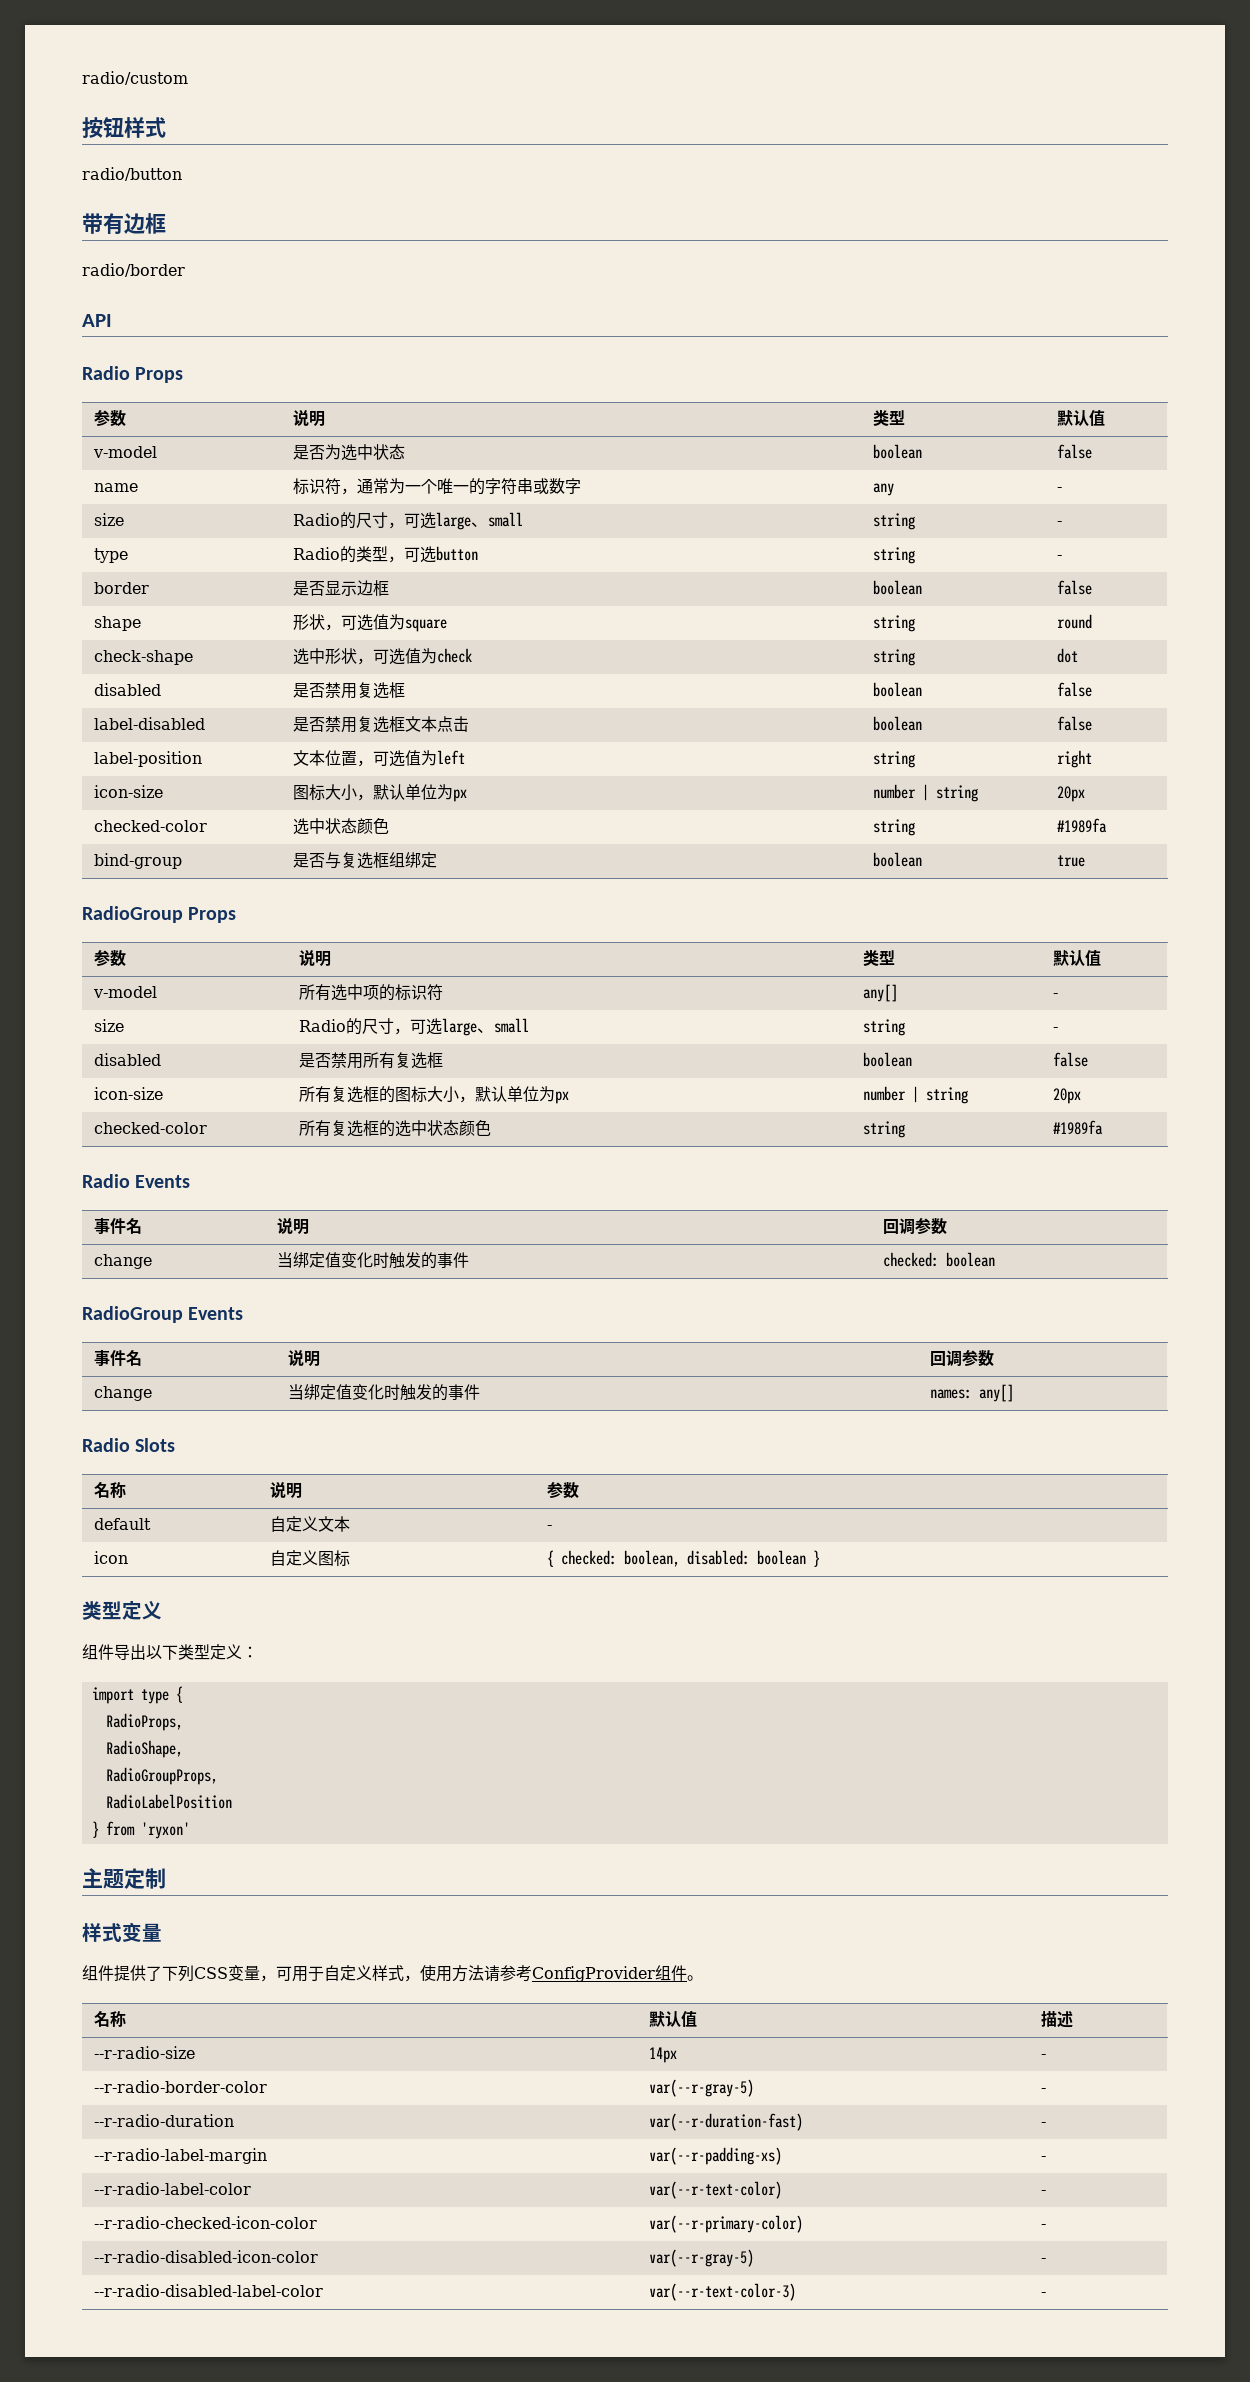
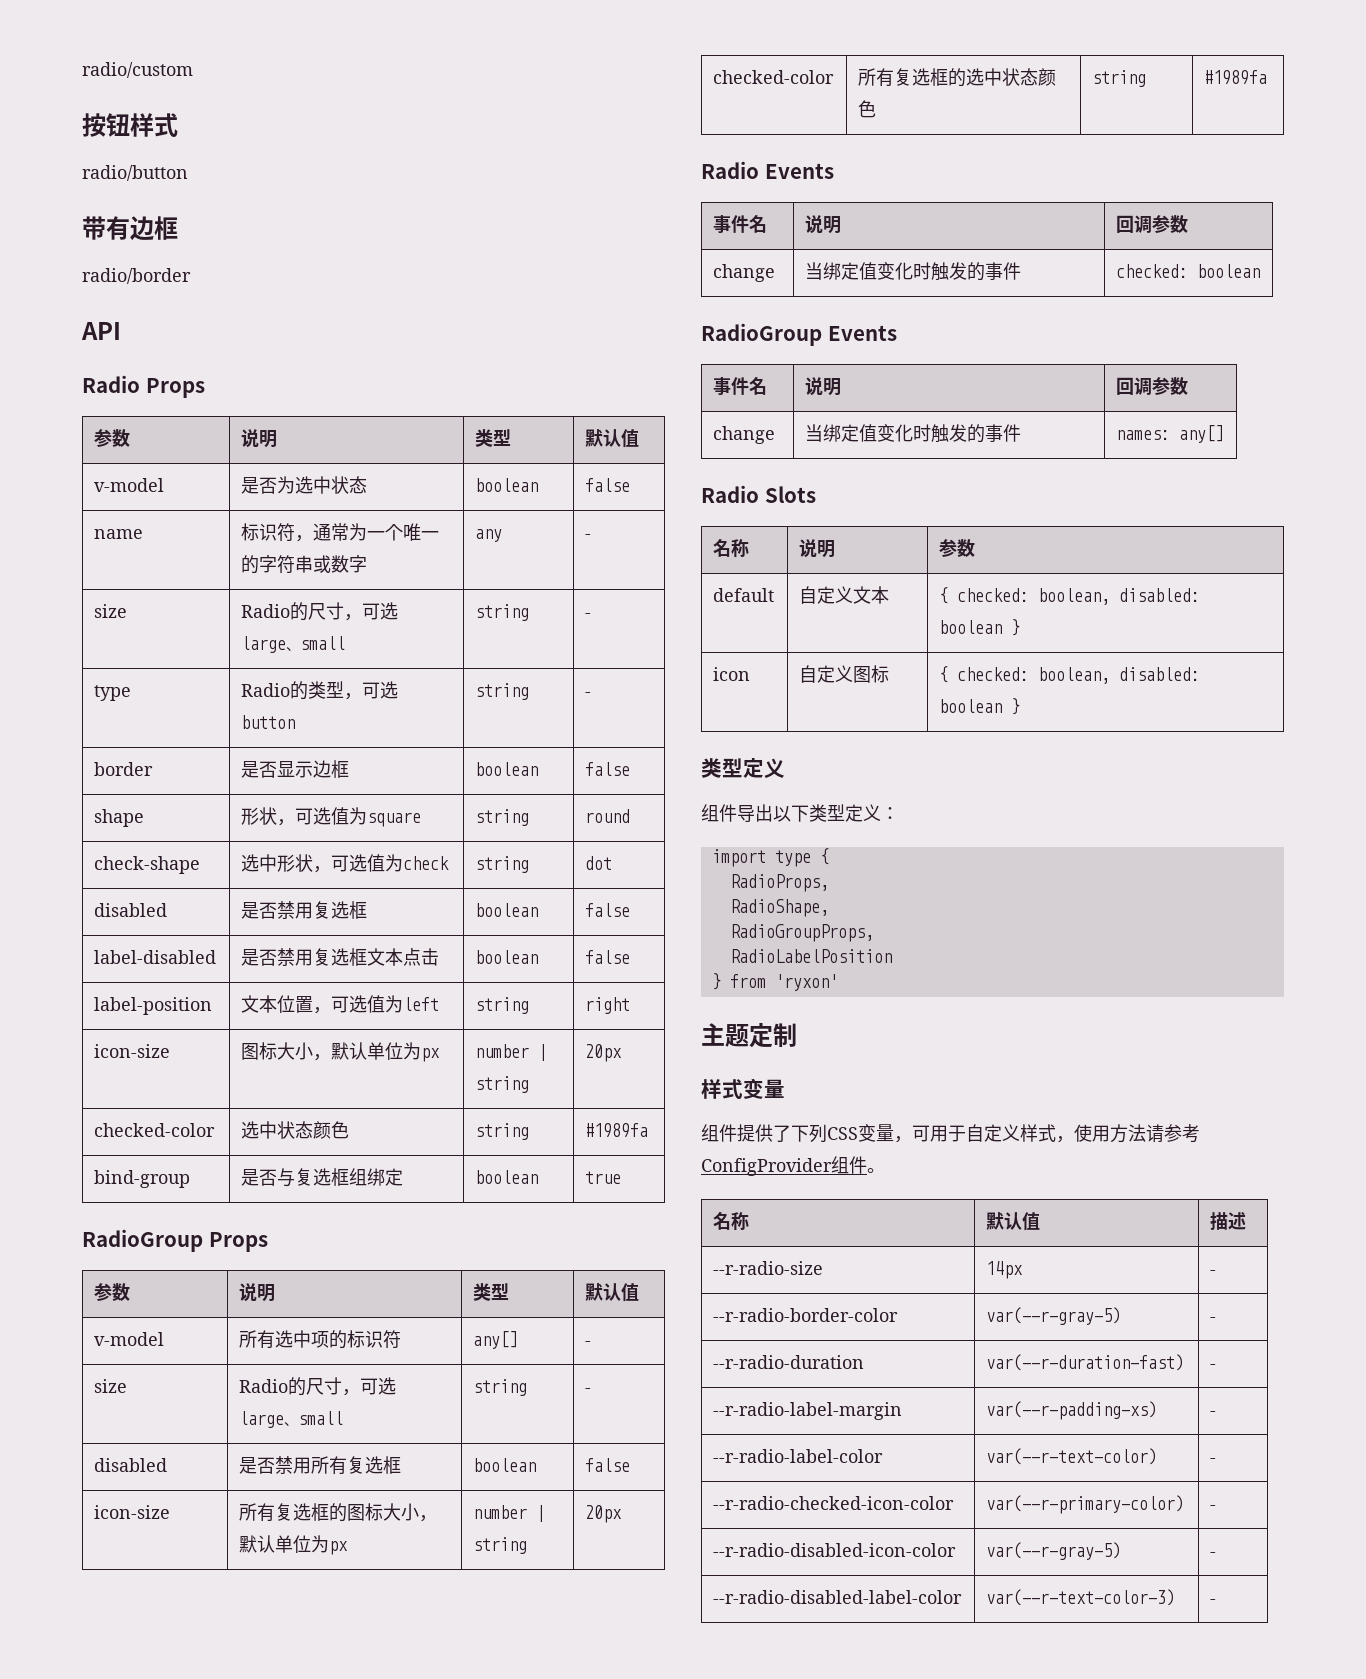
[547,1525,553,1530] - -> [939,587,1201,605] [939,619,1021,636] { checked: boolean, disabled: boolean }

